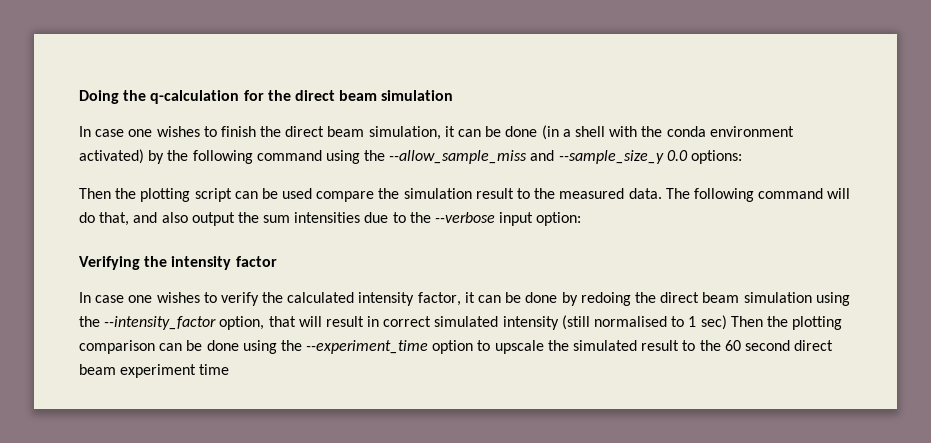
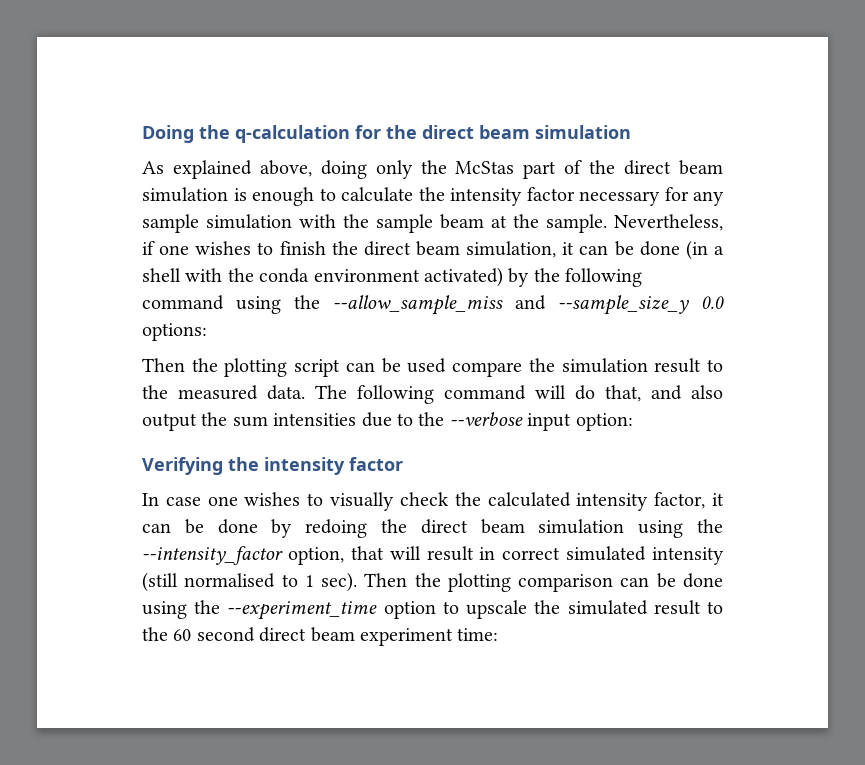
[79,126,125,137] In case -> [142,160,724,179] [142,187,724,206] [142,214,723,233] [142,241,155,255] As explained above, doing only the McStas part of the direct beam simulation is enough to calculate the intensity factor necessary for any sample simulation with the sample beam at the sample. Nevertheless, if
[220,292,259,306] verify -> [330,492,449,511] visually check
[700,315,727,330] sec) -> [321,572,358,592] sec).
[199,364,230,375] time -> [457,628,499,641] time:

